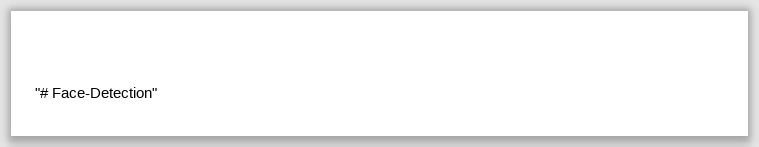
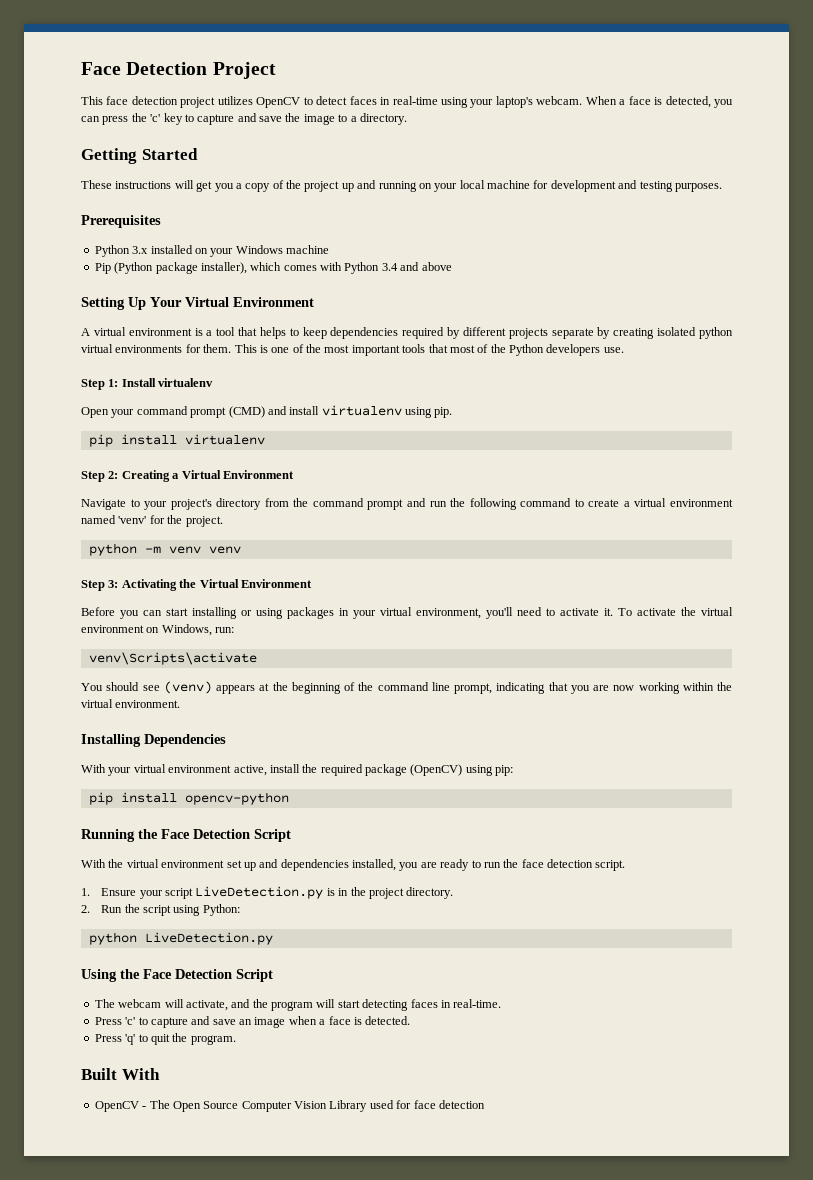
[35,87,158,98] "# Face-Detection" -> [81,62,276,79] [81,96,734,108] [81,113,407,125] [81,148,198,164] [81,180,722,192] [81,215,161,228] [94,245,329,257] [94,262,452,274] [81,297,314,310] [81,327,734,339] [81,344,624,356] [81,378,214,390] [81,405,453,418] [88,434,265,447] [81,470,294,482] [81,498,733,510] [81,515,223,527] [88,543,241,556] [81,579,312,591] [81,607,733,619] [81,624,235,636] [88,652,257,665] [81,681,732,694] [81,699,181,708] [81,734,226,747] [81,764,514,776] [88,792,289,805] [81,829,291,842] [81,859,626,871] [81,886,454,899] [81,904,240,916] [88,932,273,945] [81,969,273,982] [94,999,502,1011] [94,1016,411,1028] [94,1033,236,1045] [81,1068,160,1080] [94,1100,485,1112] Face Detection Project // This face detection project utilizes OpenCV to detect faces in real-time using your laptop's webcam. When a face is detected, you can press the 'c' key to capture and save the image to a directory. // Getting Started // These instructions will get you a copy of the project up and running on your local machine for development and testing purposes. // Prerequisites // Python 3.x installed on your Windows machine // Pip (Python package installer), which comes with Python 3.4 and above // Setting Up Your Virtual Environment // A virtual environment is a tool that helps to keep dependencies required by different projects separate by creating isolated python virtual environments for them. This is one of the most important tools that most of the Python developers use. // Step 1: Install virtualenv // Open your command prompt (CMD) and install virtualenv using pip. // pip install virtualenv // Step 2: Creating a Virtual Environment // Navigate to your project's directory from the command prompt and run the following command to create a virtual environment named 'venv' for the project. // python -m venv venv // Step 3: Activating the Virtual Environment // Before you can start installing or using packages in your virtual environment, you'll need to activate it. To activate the virtual environment on Windows, run: // venv\Scripts\activate // You should see (venv) appears at the beginning of the command line prompt, indicating that you are now working within the virtual environment. // Installing Dependencies // With your virtual environment active, install the required package (OpenCV) using pip: // pip install opencv-python // Running the Face Detection Script // With the virtual environment set up and dependencies installed, you are ready to run the face detection script. // 1. Ensure your script LiveDetection.py is in the project directory. // 2. Run the script using Python: // python LiveDetection.py // Using the Face Detection Script // The webcam will activate, and the program will start detecting faces in real-time. // Press 'c' to capture and save an image when a face is detected. // Press 'q' to quit the program. // Built With // OpenCV - The Open Source Computer Vision Library used for face detection

